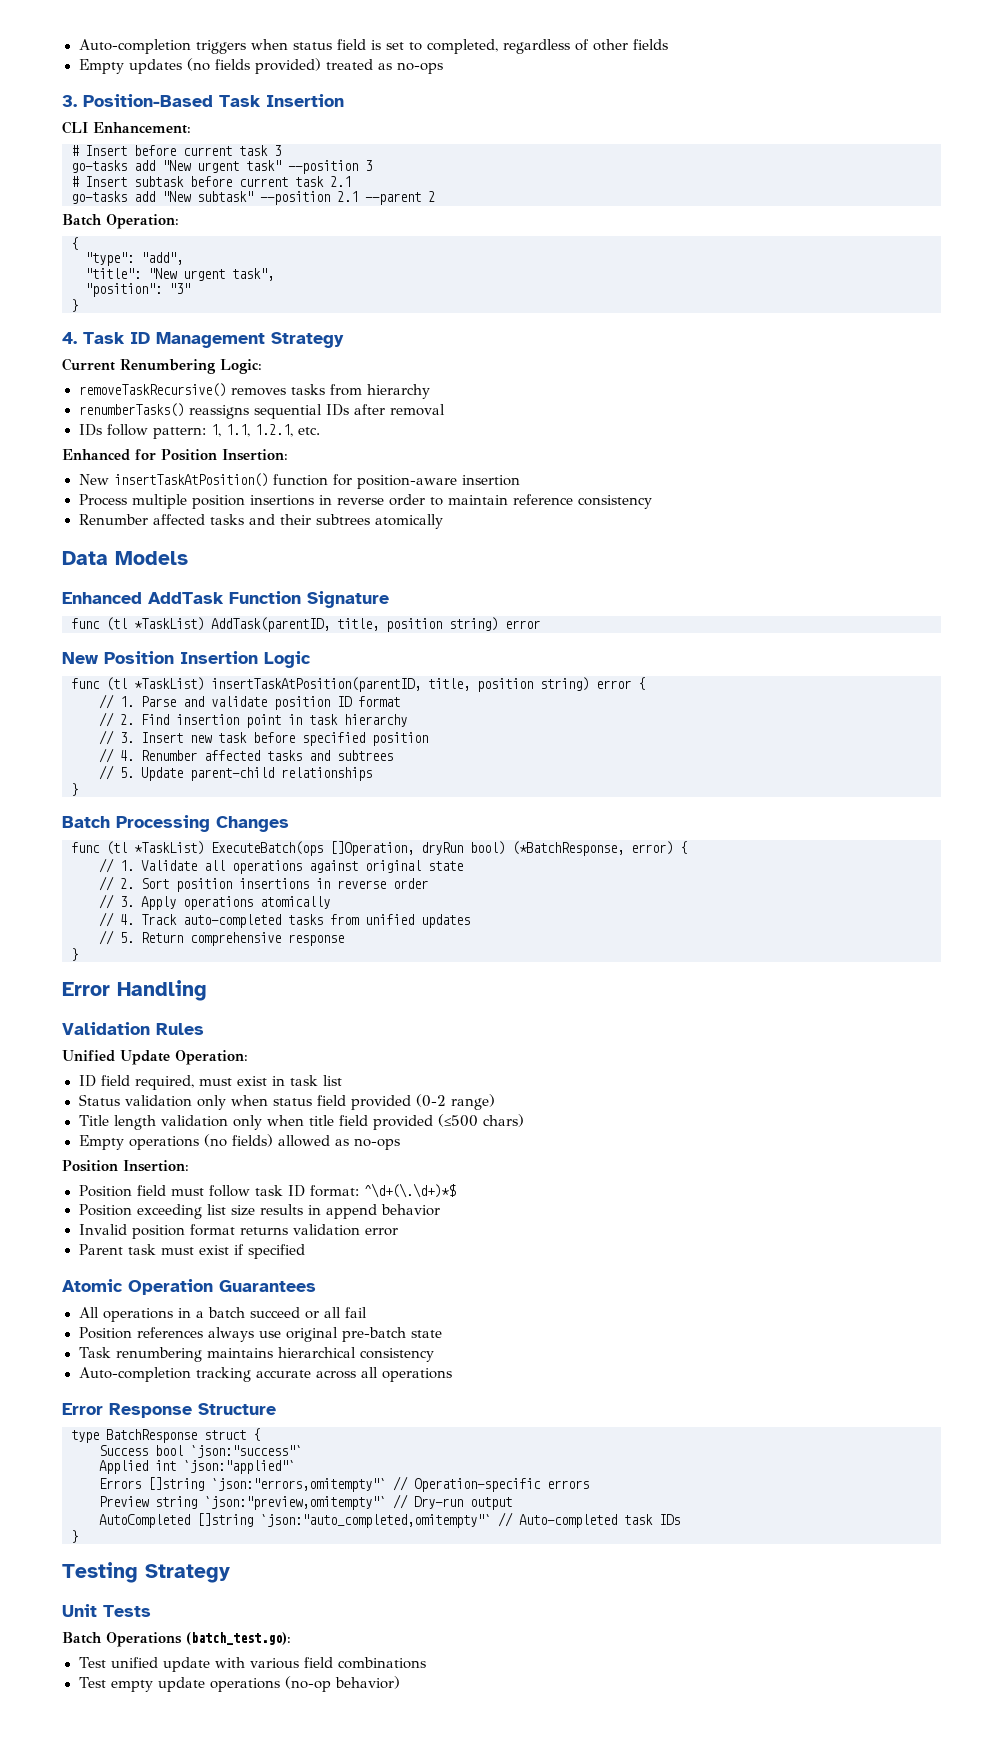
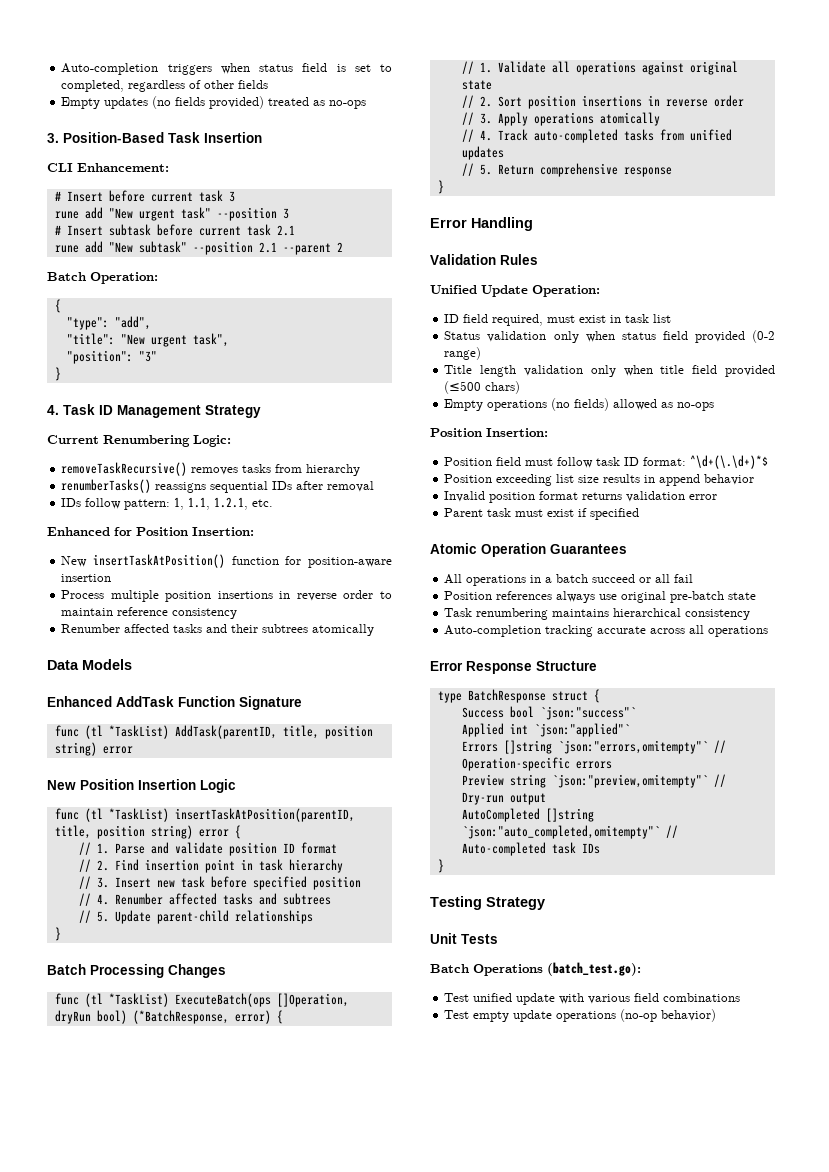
[71,160,127,173] go-tasks -> [54,211,79,219] rune
[71,191,127,204] go-tasks -> [54,245,79,253] rune

